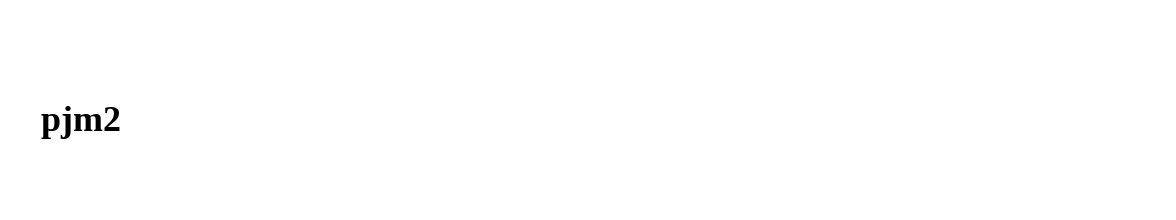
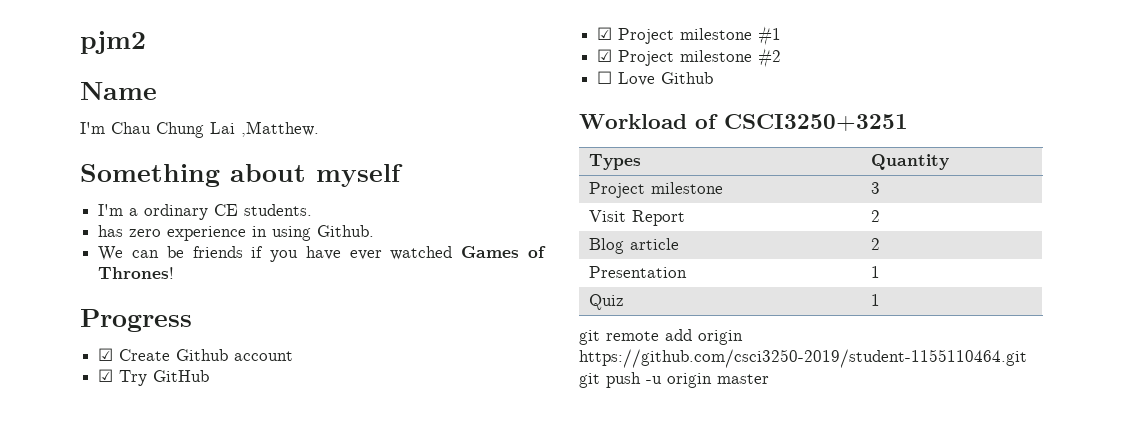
(121, 122) none -> [80,82,157,100] [80,121,319,138] [80,164,403,187] [98,204,313,220] [98,225,375,241] [98,246,547,262] [98,267,175,279] [80,309,192,332] [98,348,294,361] [98,369,210,386] [597,26,782,46] [597,48,782,68] [597,71,714,86] [579,114,908,131] [589,154,642,170] [871,154,950,170] [589,182,724,198] [871,182,881,194] [589,210,686,226] [871,210,881,222] [589,238,680,254] [871,238,881,250] [589,266,688,278] [871,266,881,278] [589,294,625,310] [871,294,881,306] [579,329,743,345] [579,349,1027,368] [579,372,769,388] // Name // I'm Chau Chung Lai ,Matthew. // Something about myself // I'm a ordinary CE students. // has zero experience in using Github. // We can be friends if you have ever watched Games of Thrones! // Progress // ☑ Create Github account // ☑ Try GitHub // ☑ Project milestone #1 // ☑ Project milestone #2 // ☐ Love Github // Workload of CSCI3250+3251 // Types | Quantity // Project milestone | 3 // Visit Report | 2 // Blog article | 2 // Presentation | 1 // Quiz | 1 // git remote add origin https://github.com/csci3250-2019/student-1155110464.git git push -u origin master

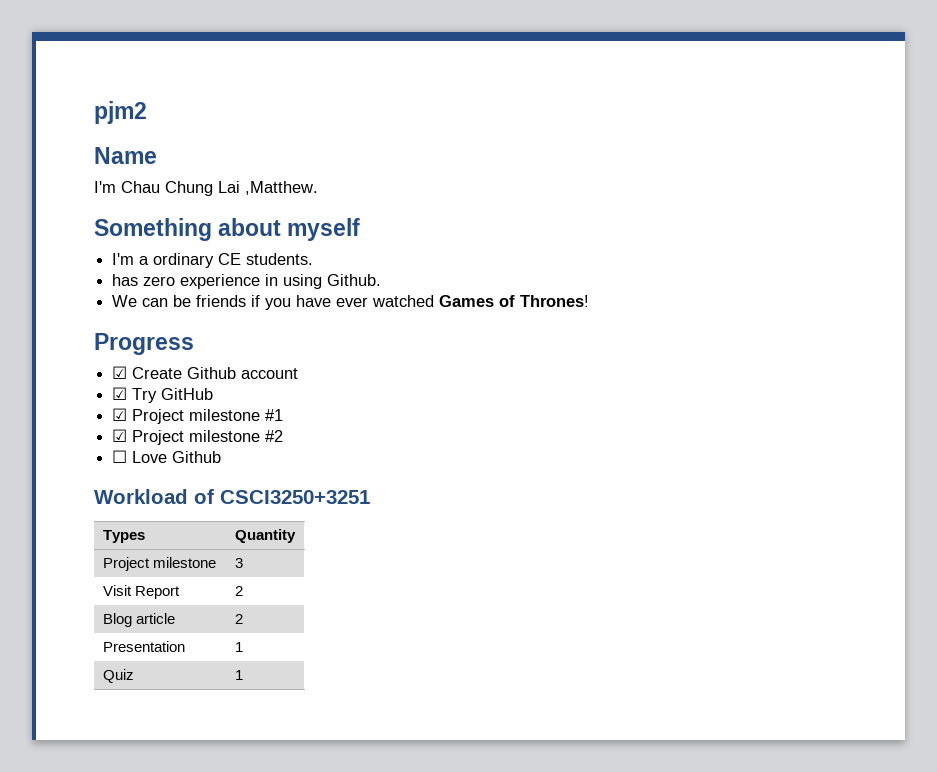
[579,329,743,345] [579,349,1027,368] [579,372,769,388] // git remote add origin https://github.com/csci3250-2019/student-1155110464.git git push -u origin master -> (243, 675) none

